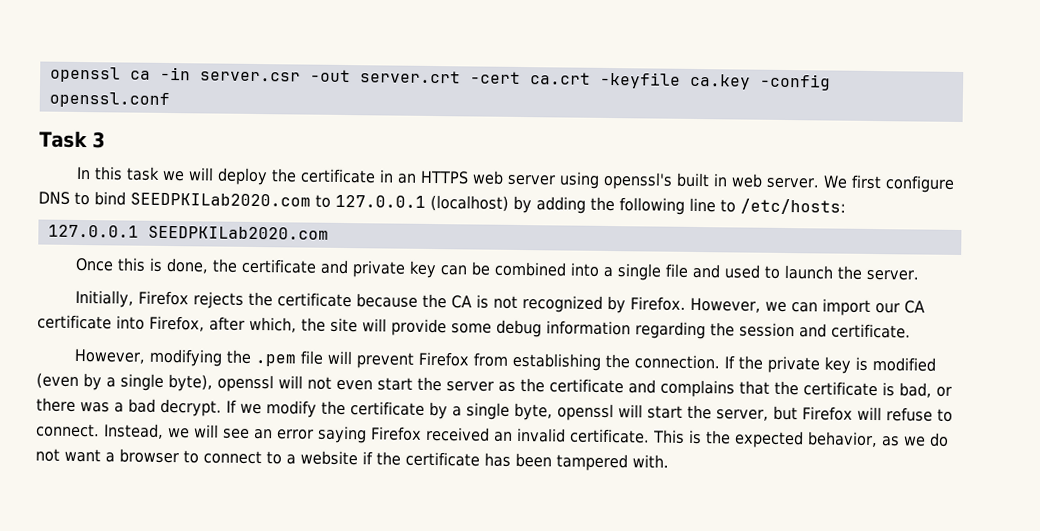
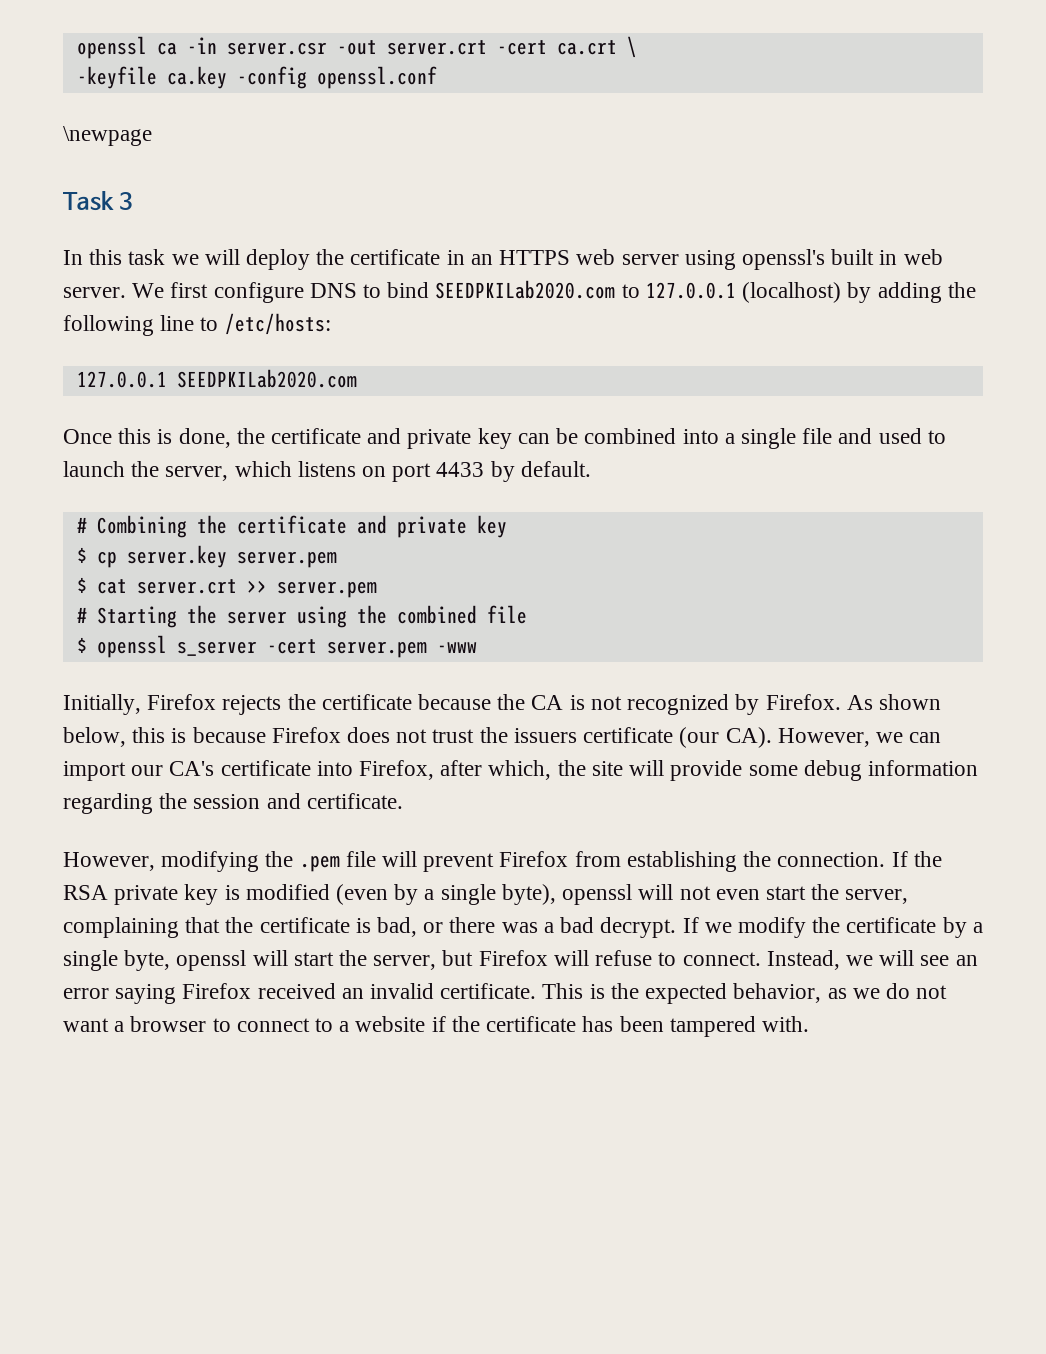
(591, 78) none -> [626,36,637,58] \ //
(170, 100) none -> [63,126,152,146] // \newpage
[865,269,919,281] server. -> [165,461,591,482] [76,515,507,538] [76,545,337,568] [76,577,377,598] [76,605,527,628] [76,635,477,658] server, which listens on port 4433 by default. // # Combining the certificate and private key // $ cp server.key server.pem // $ cat server.crt >> server.pem // # Starting the server using the combined file // $ openssl s_server -cert server.pem -www
(686, 303) none -> [846,694,941,710] [63,727,772,748] As shown below, this is because Firefox does not trust the issuers certificate (our CA).
[903,300,925,314] CA -> [169,761,215,776] CA's
(763, 362) none -> [63,885,108,900] RSA
[446,378,735,398] server as the certificate and complains -> [845,889,909,904] [63,917,179,938] server, complaining

